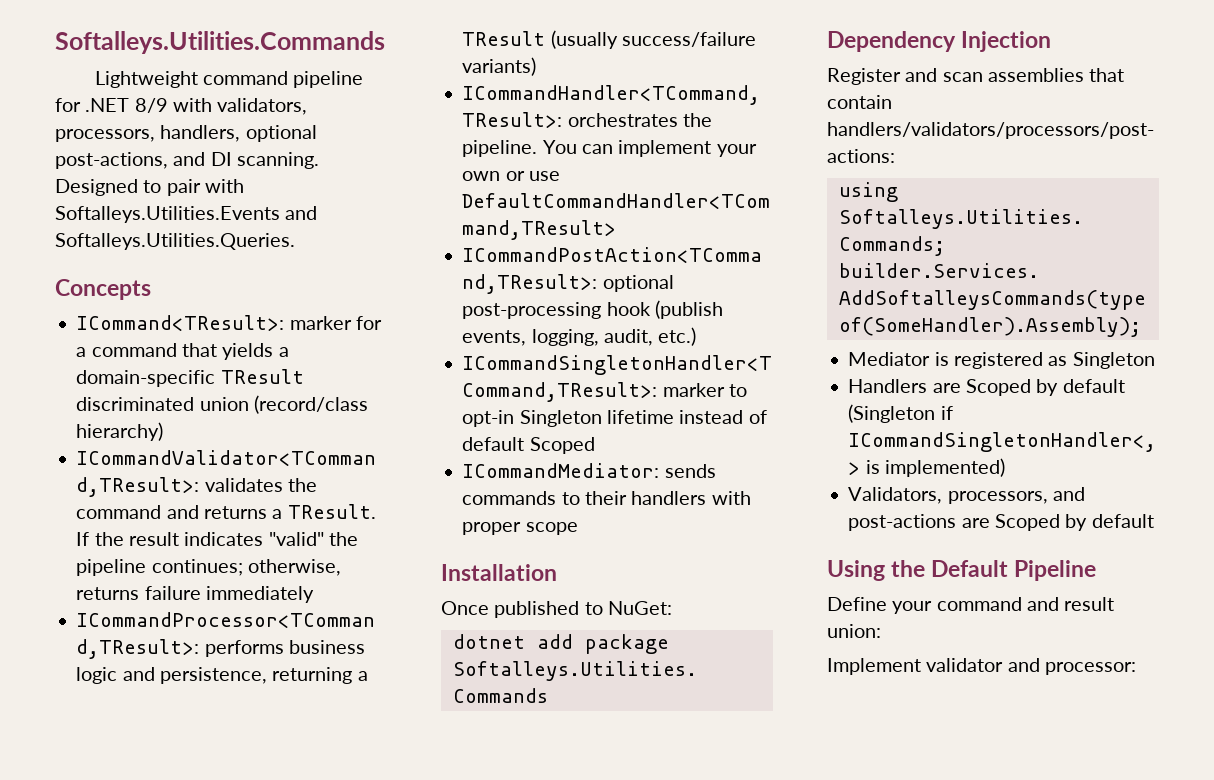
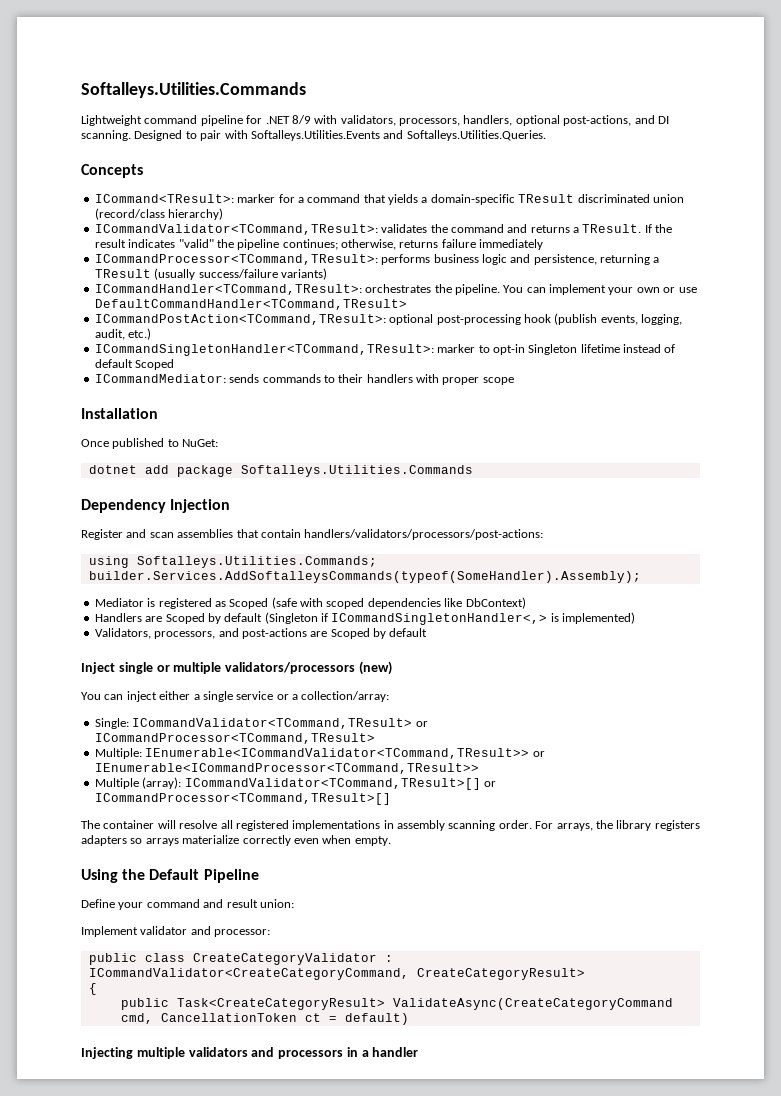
[1072,352,1155,369] Singleton -> [229,597,526,609] Scoped (safe with scoped dependencies like DbContext)
(1154, 521) none -> [81,661,392,675] [81,691,390,702] [94,718,428,729] [94,733,375,744] [94,748,545,759] [94,763,479,774] [94,777,496,790] [94,793,391,805] [81,820,700,831] [81,835,391,846] // Inject single or multiple validators/processors (new) // You can inject either a single service or a collection/array: // Single: ICommandValidator<TCommand,TResult> or ICommandProcessor<TCommand,TResult> // Multiple: IEnumerable<ICommandValidator<TCommand,TResult>> or IEnumerable<ICommandProcessor<TCommand,TResult>> // Multiple (array): ICommandValidator<TCommand,TResult>[] or ICommandProcessor<TCommand,TResult>[] // The container will resolve all registered implementations in assembly scanning order. For arrays, the library registers adapters so arrays materialize correctly even when empty.
(1136, 668) none -> [88,953,393,965] [88,968,585,980] [88,983,97,995] [120,998,673,1010] [120,1013,409,1025] [81,1047,419,1059] // public class CreateCategoryValidator : ICommandValidator<CreateCategoryCommand, CreateCategoryResult> // { // public Task<CreateCategoryResult> ValidateAsync(CreateCategoryCommand cmd, CancellationToken ct = default) // Injecting multiple validators and processors in a handler

